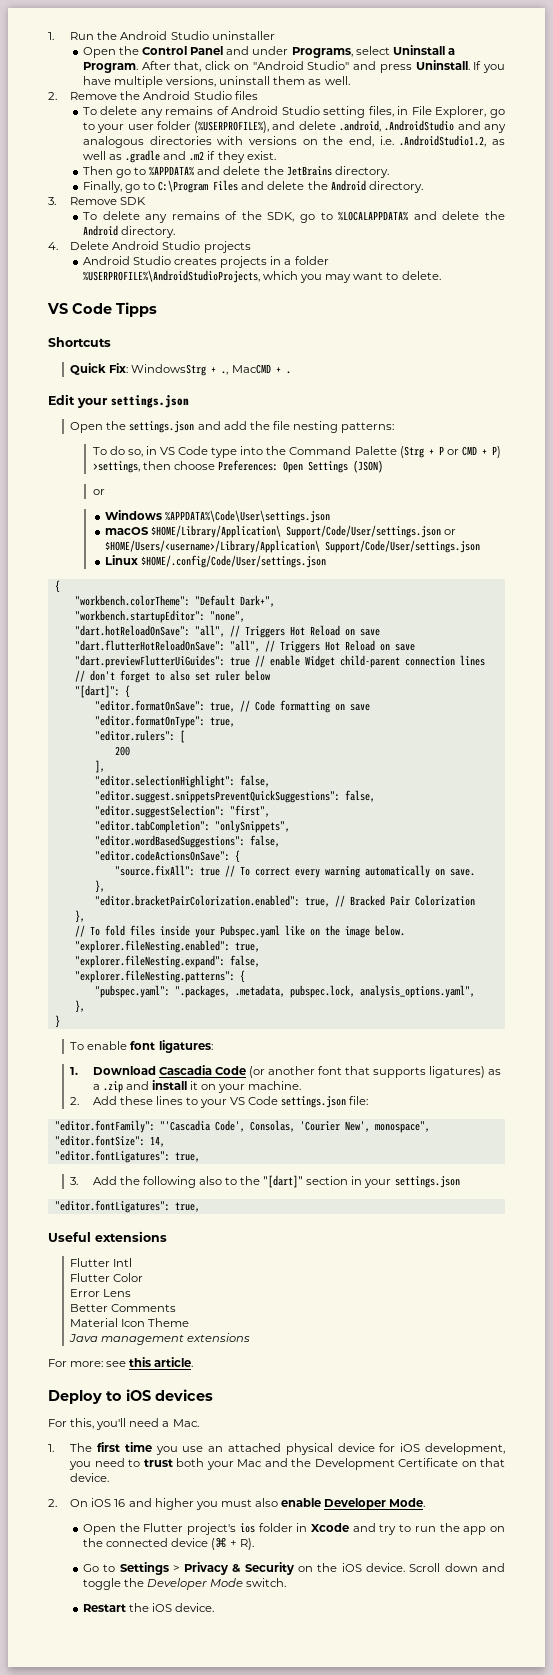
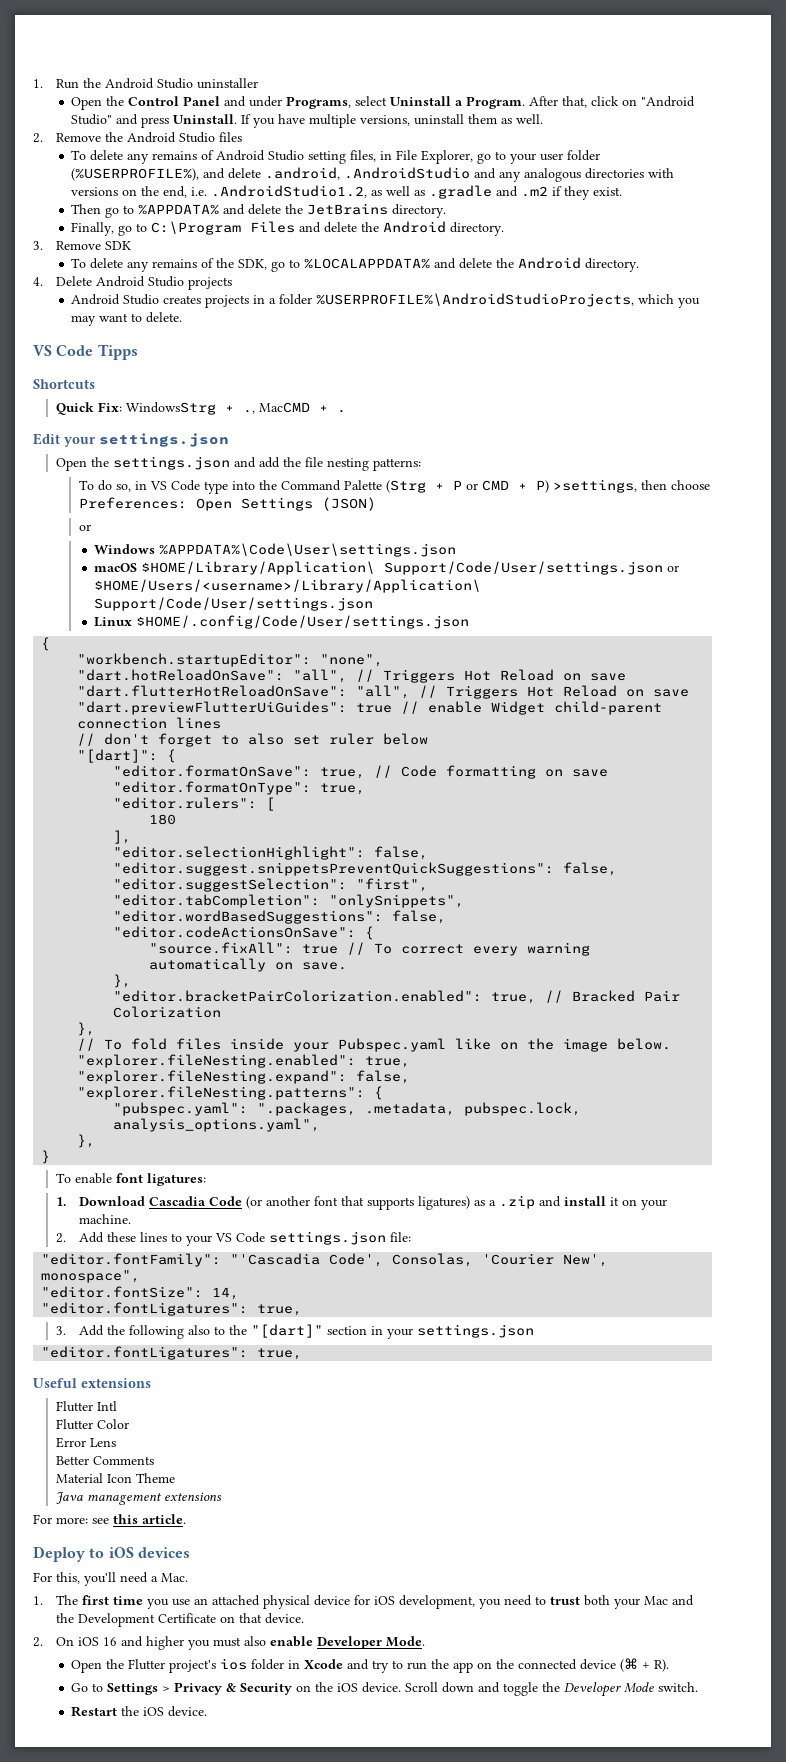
[74,595,275,607] // "workbench.colorTheme": "Default Dark+", -> (51, 644) none
[114,746,130,756] 200 -> [149,814,177,825] 180

